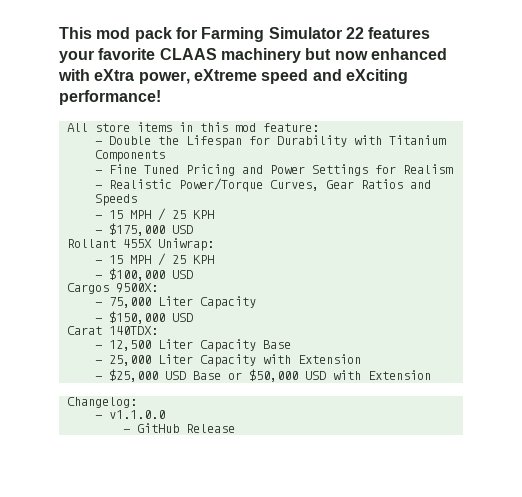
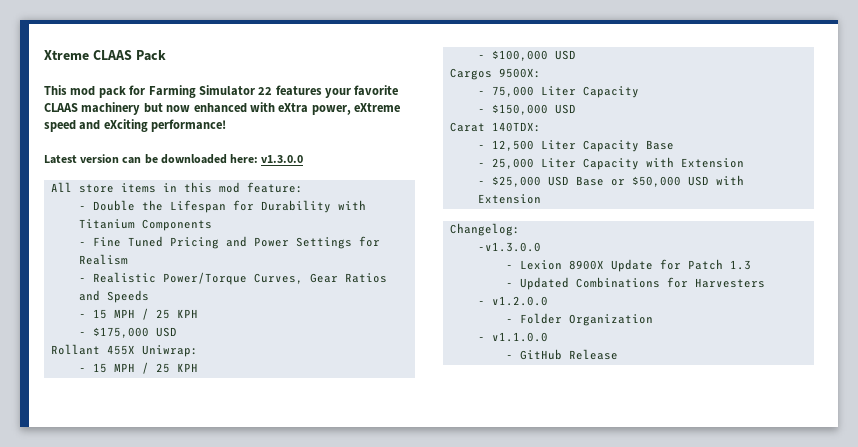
(59, 33) none -> [44,50,166,61] Xtreme CLAAS Pack //
(161, 97) none -> [44,154,304,164] // Latest version can be downloaded here: v1.3.0.0
(138, 402) none -> [477,242,541,252] [505,259,751,272] [505,277,765,290] [477,296,548,306] [505,313,653,326] // -v1.3.0.0 // - Lexion 8900X Update for Patch 1.3 // - Updated Combinations for Harvesters // - v1.2.0.0 // - Folder Organization

